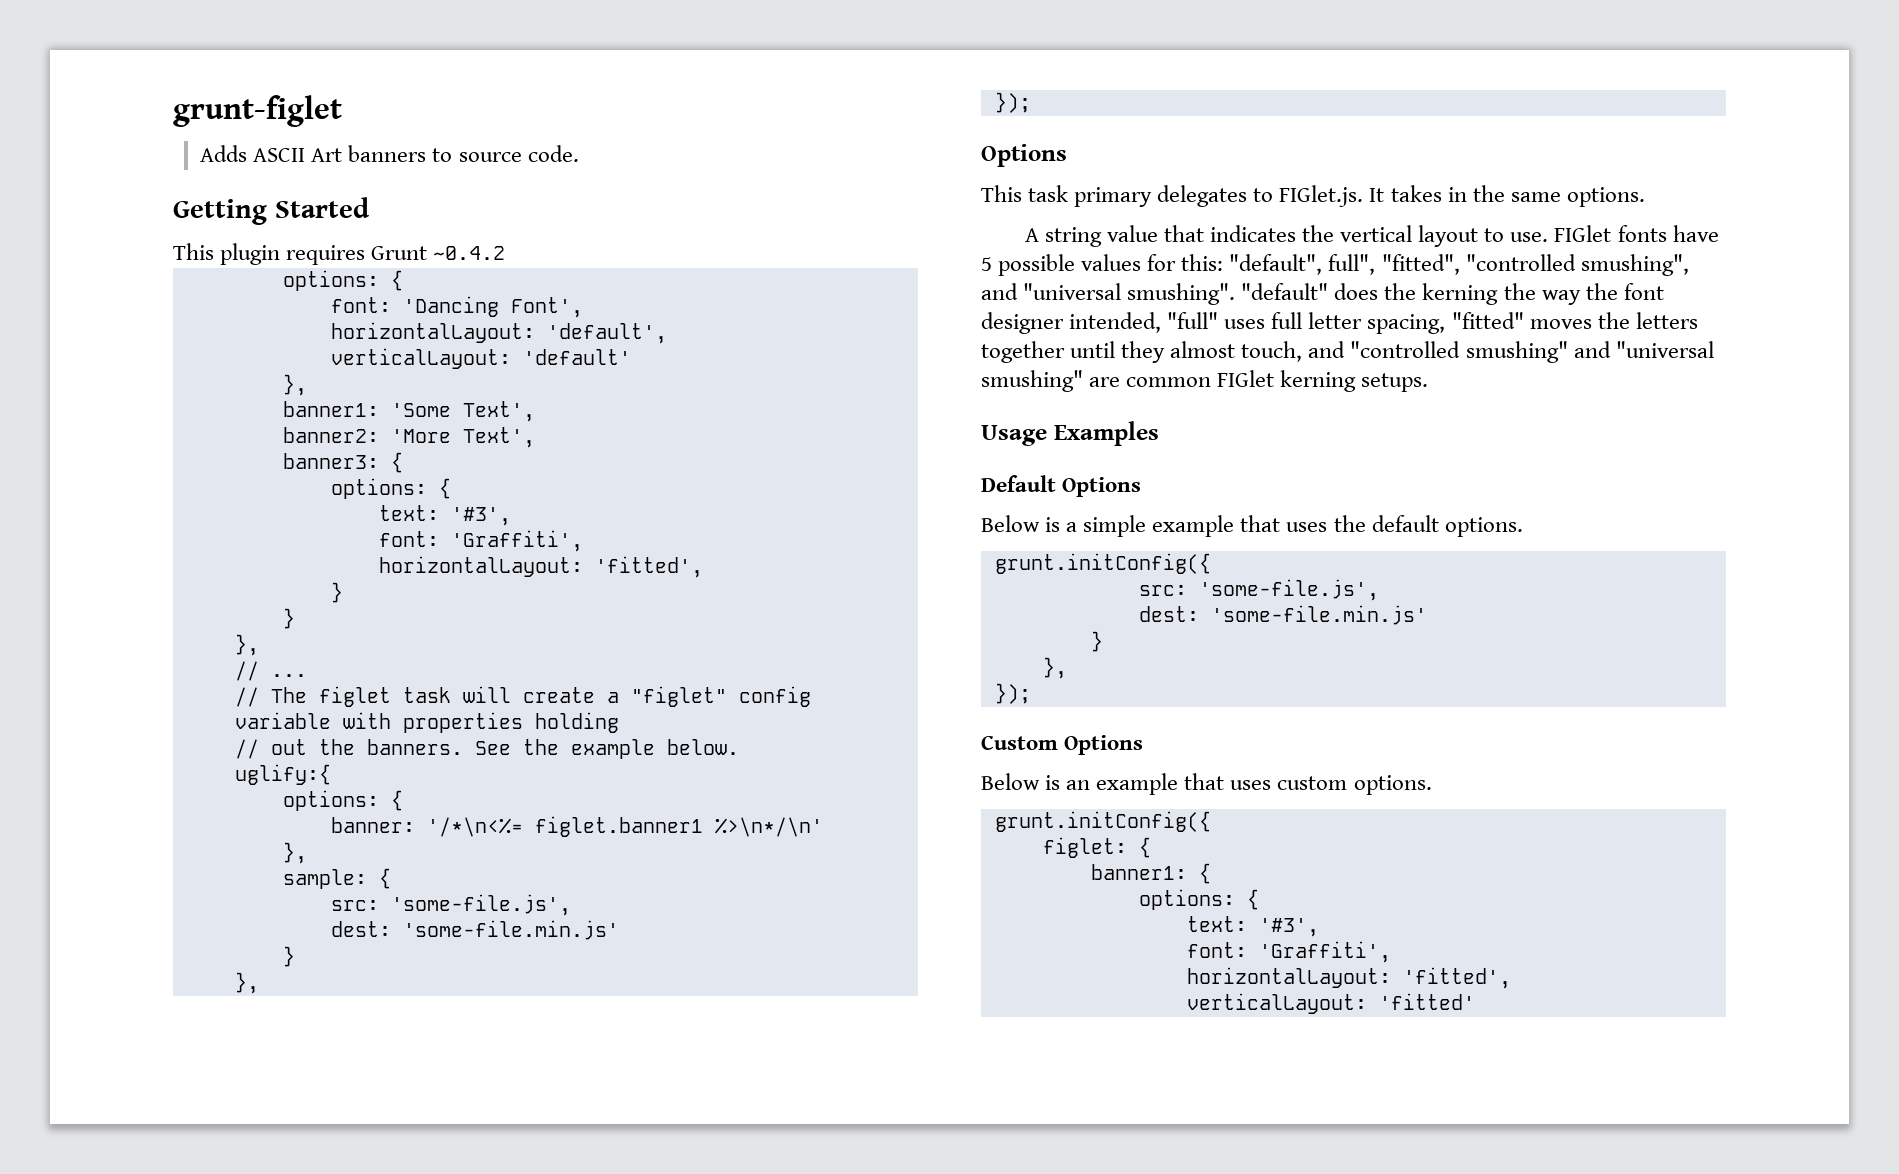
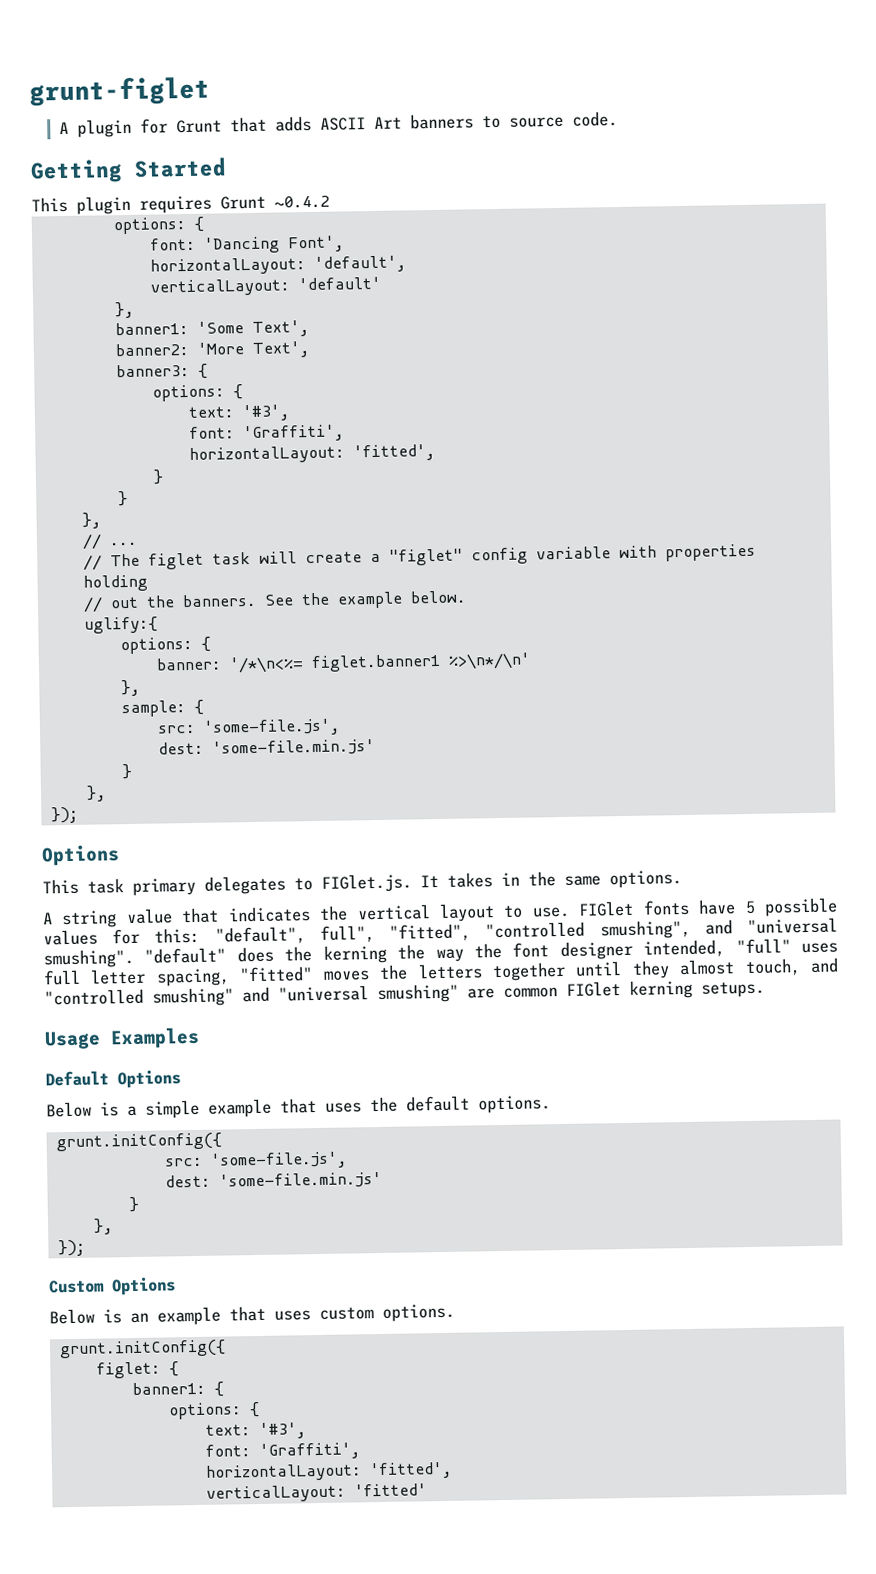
[200,145,248,162] Adds -> [58,115,312,138] A plugin for Grunt that adds

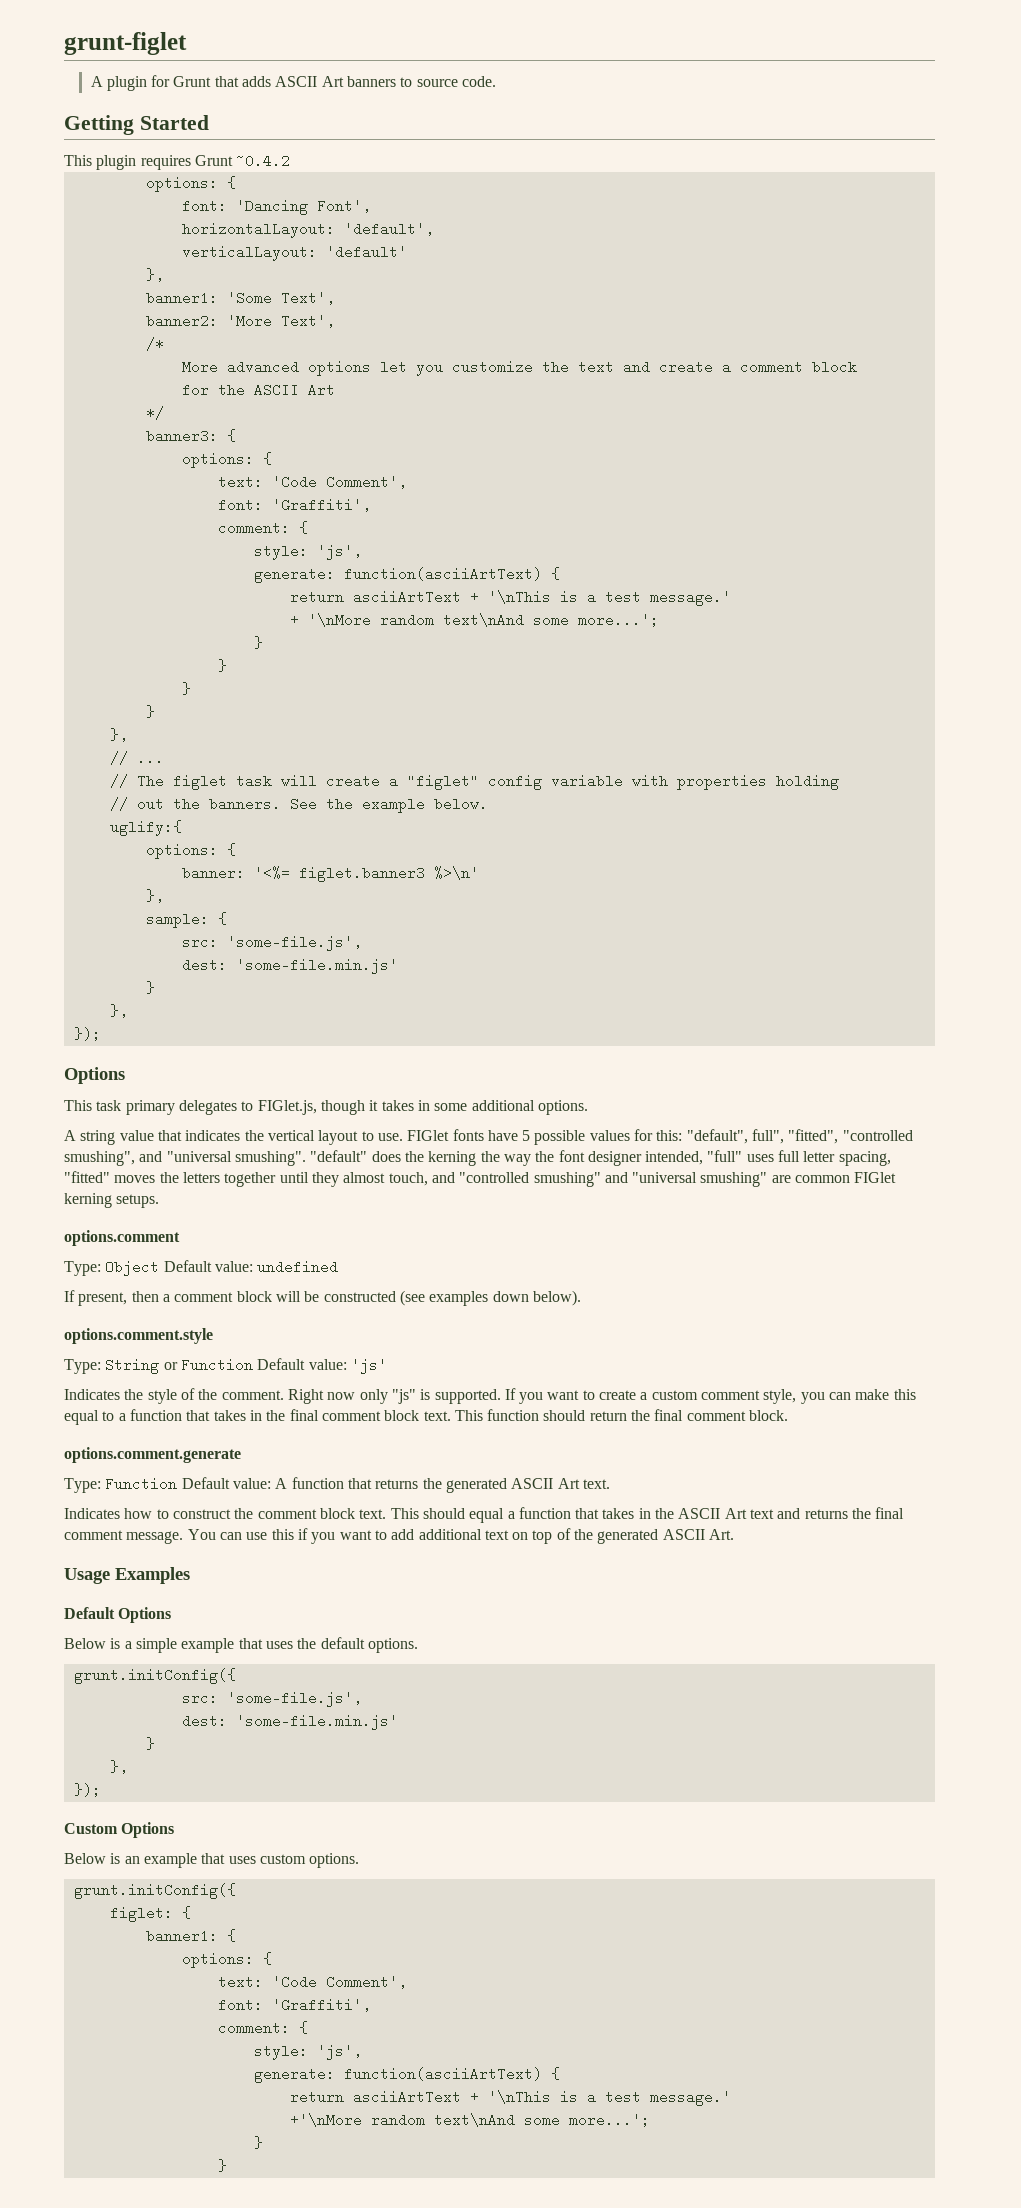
(311, 349) none -> [145,337,164,351] [181,360,857,376] [181,383,335,397] [145,406,164,420] // /* // More advanced options let you customize the text and create a comment block // for the ASCII Art // */
[241,404,291,422] [188,424,345,443] [188,443,436,465] '#3', // font: 'Graffiti', // horizontalLayout: 'fitted', -> [271,475,407,489] [217,498,371,512] [217,521,308,535] [253,544,362,560] [253,567,560,583] [289,590,731,606] [289,613,659,627] [253,636,263,649] [217,659,227,672] 'Code Comment', // font: 'Graffiti', // comment: { // style: 'js', // generate: function(asciiArtText) { // return asciiArtText + '\nThis is a test message.' // + '\nMore random text\nAnd some more...'; // } // }
[228,652,531,674] '/*\n<%= figlet.banner1 %>\n*/\n' -> [253,866,479,882] '<%= figlet.banner3 %>\n'
[321,871,601,893] FIGlet.js. It takes in the same -> [257,1100,535,1115] FIGlet.js, though it takes in some additional
(765, 989) none -> [64,1230,180,1246] [64,1260,339,1276] [64,1290,581,1306] [64,1328,213,1344] [64,1358,387,1374] [64,1388,916,1404] [64,1409,789,1425] [64,1447,241,1463] [64,1477,610,1493] [64,1507,905,1523] [64,1528,735,1544] // options.comment // Type: Object Default value: undefined // If present, then a comment block will be constructed (see examples down below). // options.comment.style // Type: String or Function Default value: 'js' // Indicates the style of the comment. Right now only "js" is supported. If you want to create a custom comment style, you can make this equal to a function that takes in the final comment block text. This function should return the final comment block. // options.comment.generate // Type: Function Default value: A function that returns the generated ASCII Art text. // Indicates how to construct the comment block text. This should equal a function that takes in the ASCII Art text and returns the final comment message. You can use this if you want to add additional text on top of the generated ASCII Art.
[258,1422,307,1439] [204,1442,361,1460] [204,1461,453,1482] [205,1483,427,1503] '#3', // font: 'Graffiti', // horizontalLayout: 'fitted', // verticalLayout: 'fitted' -> [271,1975,407,1989] [217,1998,371,2012] [217,2021,308,2035] [253,2044,362,2060] [253,2067,560,2083] [289,2090,731,2106] [289,2113,650,2127] [253,2136,263,2149] [217,2159,227,2172] 'Code Comment', // font: 'Graffiti', // comment: { // style: 'js', // generate: function(asciiArtText) { // return asciiArtText + '\nThis is a test message.' // +'\nMore random text\nAnd some more...'; // } // }

